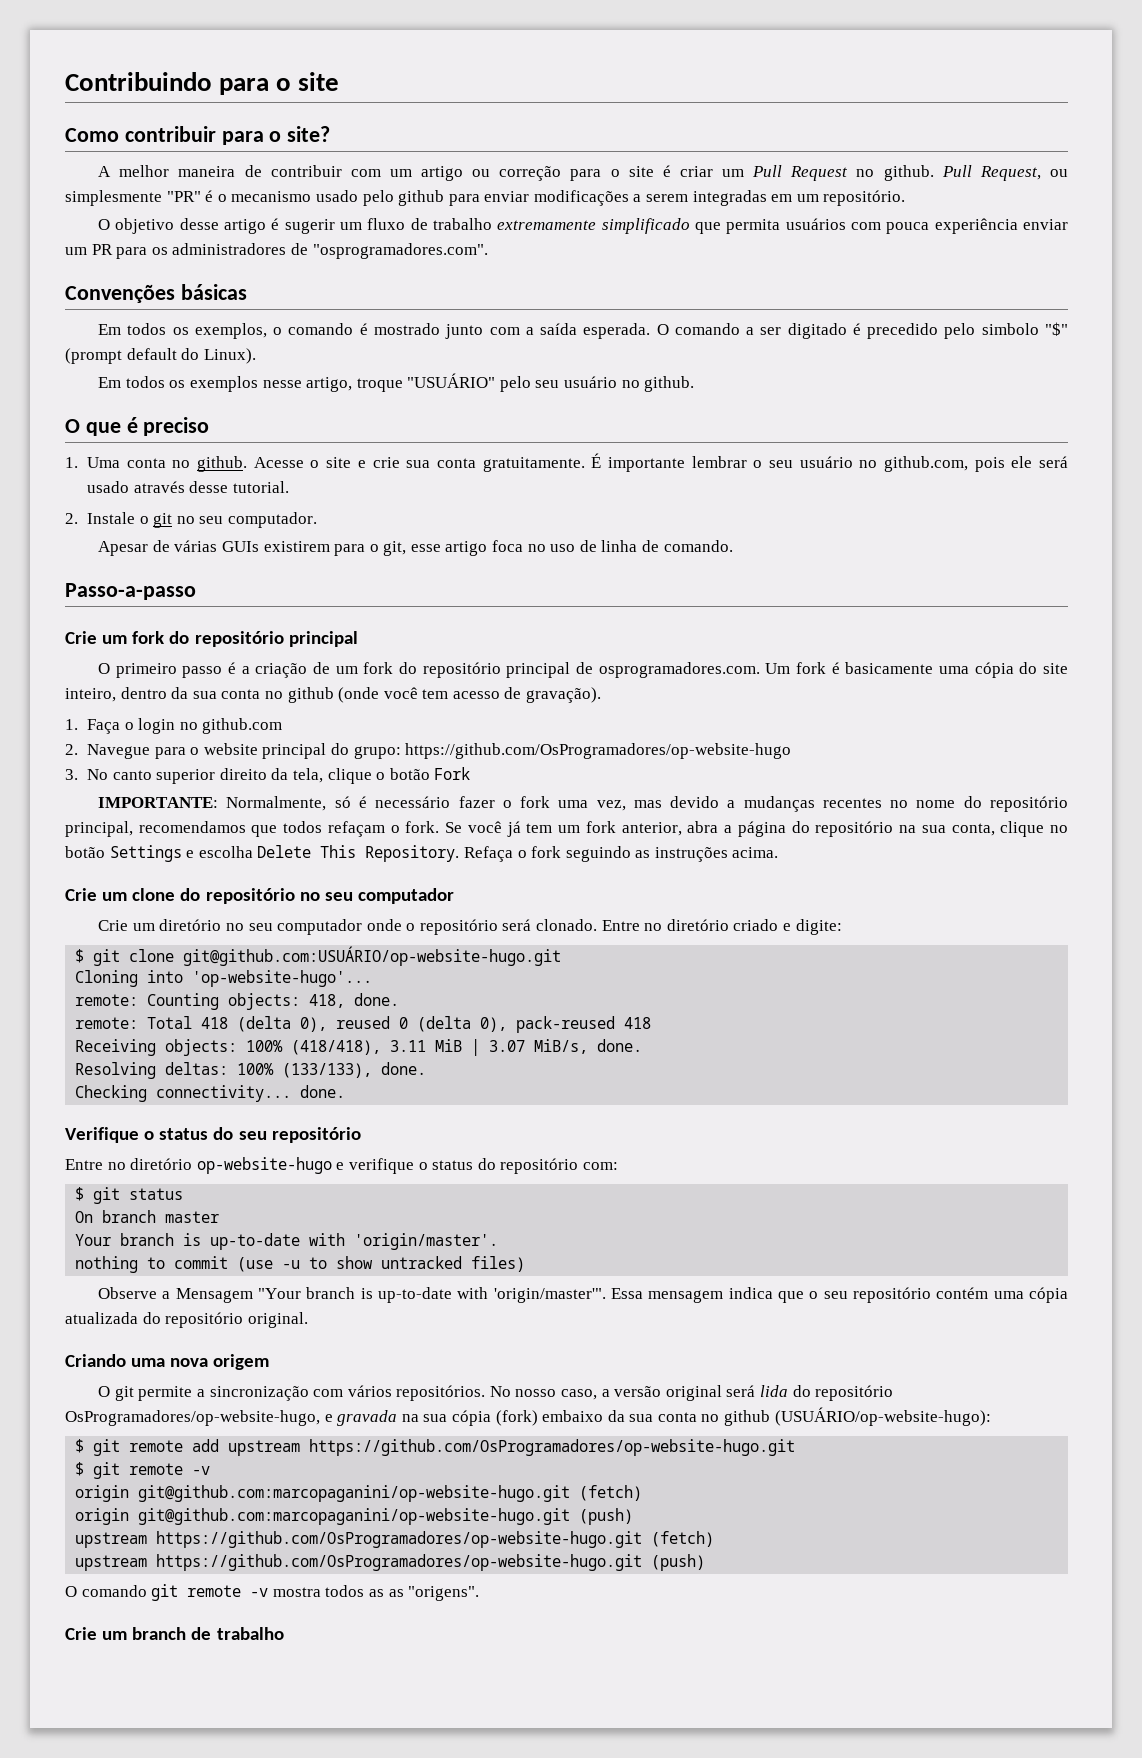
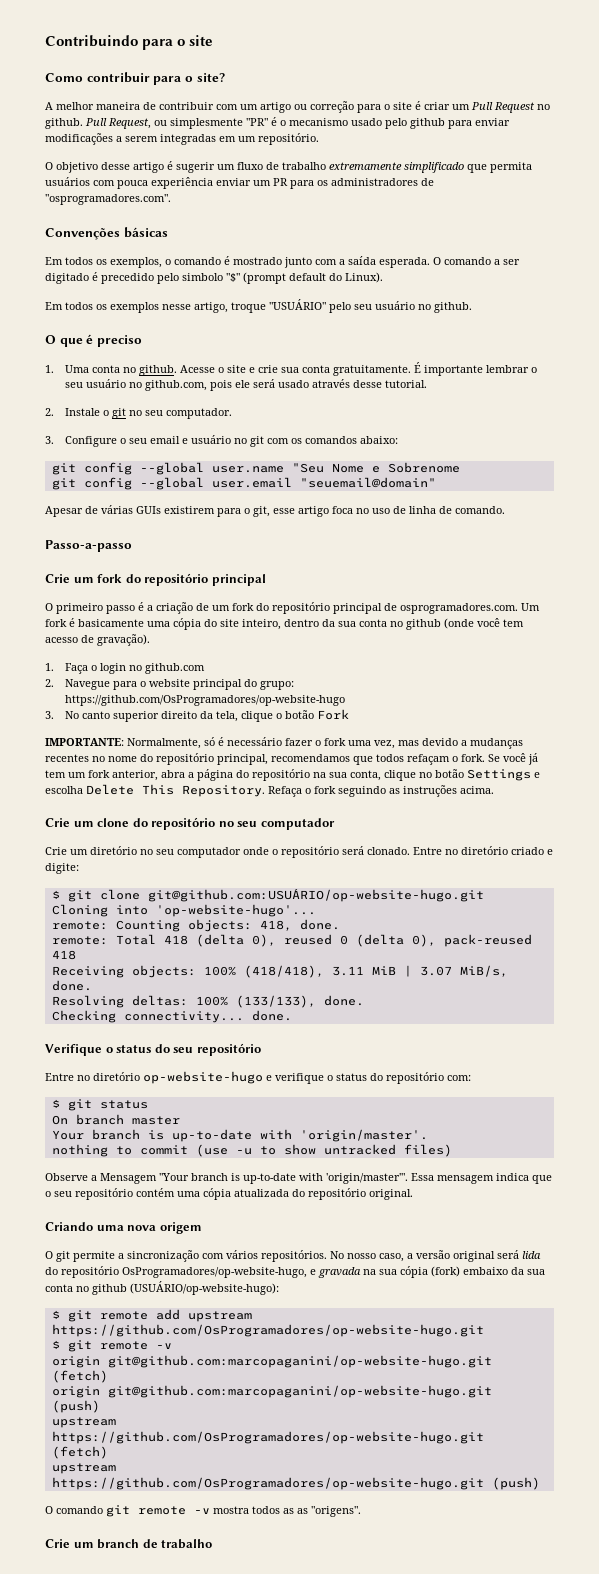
(318, 520) none -> [45,435,399,447] [51,462,460,475] [51,477,436,490] // 3. Configure o seu email e usuário no git com os comandos abaixo: // git config --global user.name "Seu Nome e Sobrenome // git config --global user.email "seuemail@domain"

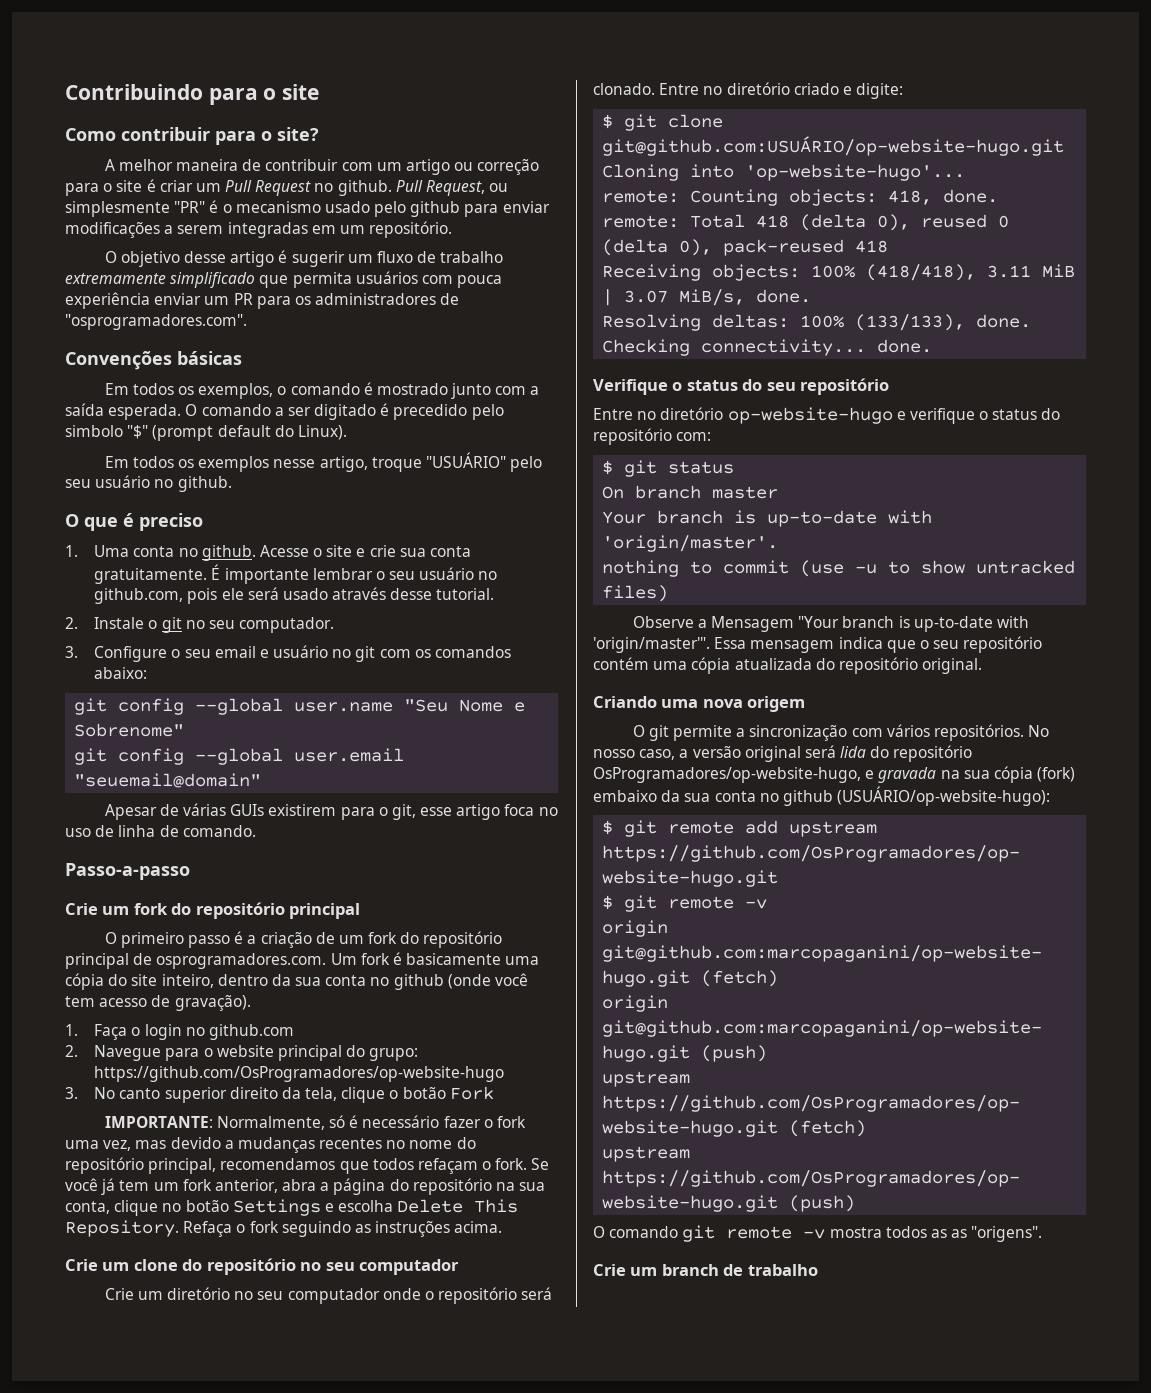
[387,462,460,473] Sobrenome -> [74,723,185,737] Sobrenome"

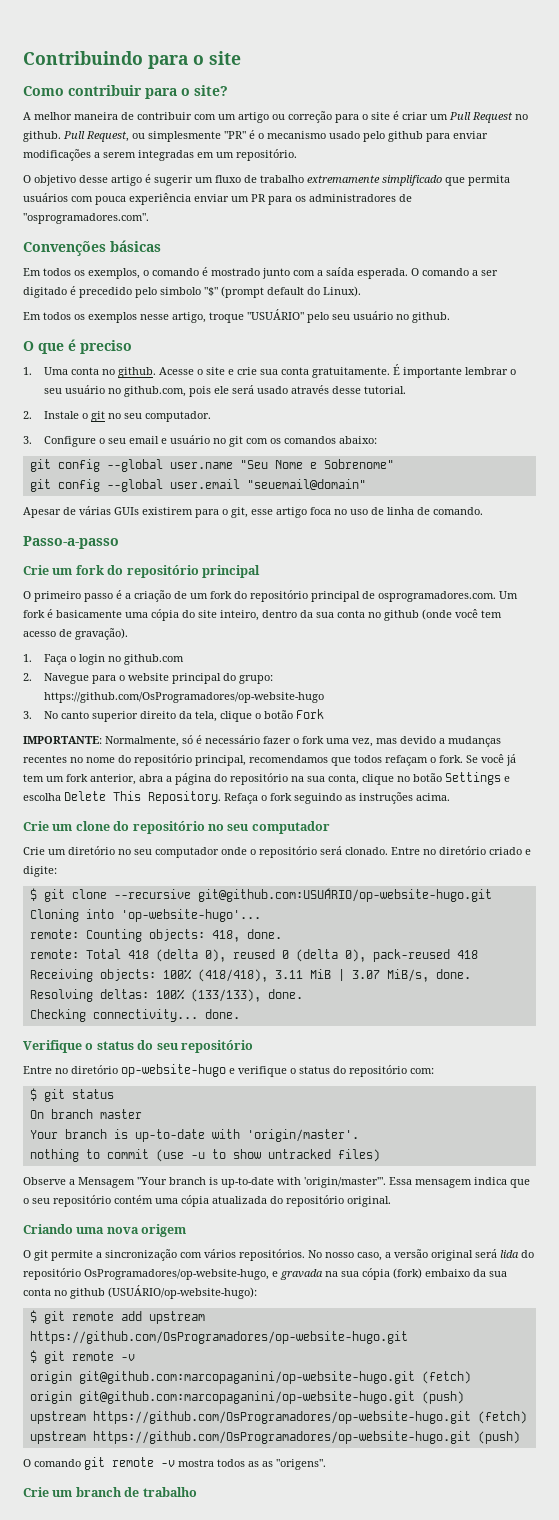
(724, 121) none -> [113,889,191,899] --recursive

